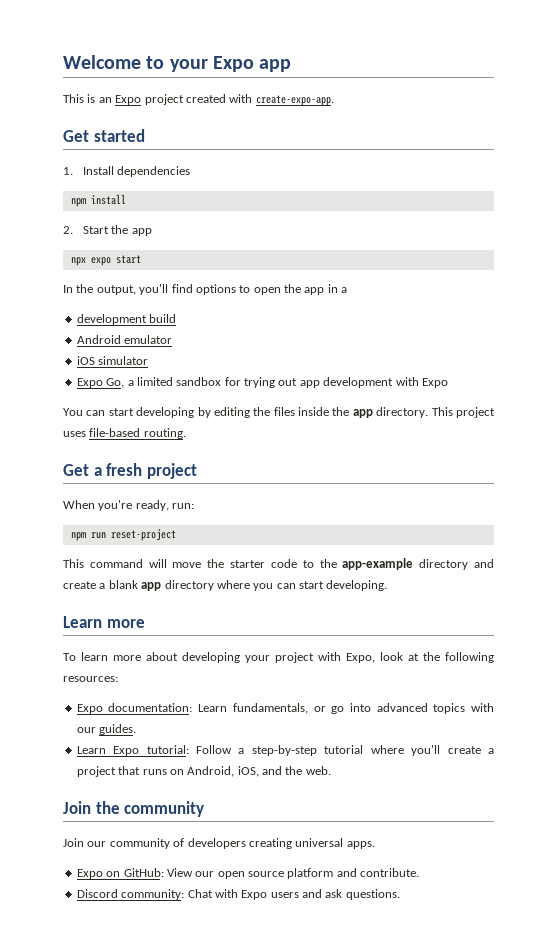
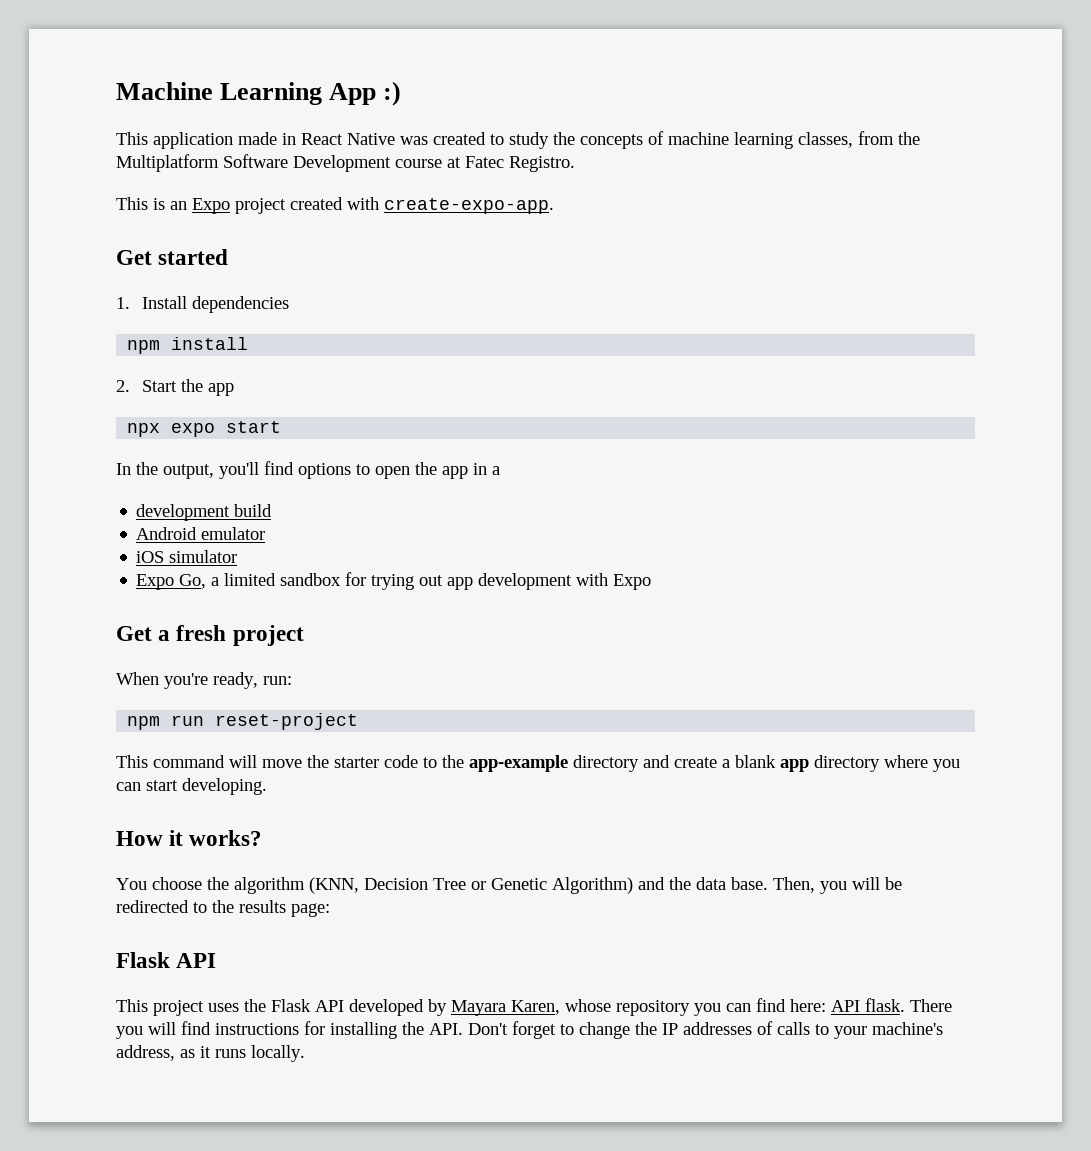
[63,55,292,72] Welcome to your Expo app -> [116,81,402,106] [116,131,920,149] [116,154,575,172] Machine Learning App :) // This application made in React Native was created to study the concepts of machine learning classes, from the Multiplatform Software Development course at Fatec Registro.
[63,407,495,418] [63,428,186,439] // You can start developing by editing the files inside the app directory. This project uses file-based routing. -> (652, 582) none
[63,616,145,628] [63,652,494,663] [63,676,118,682] [76,703,495,714] [76,724,137,735] [76,745,495,756] [76,766,331,777] [63,801,205,817] [63,838,375,849] [76,868,420,879] [76,889,400,900] Learn more // To learn more about developing your project with Expo, look at the following resources: // Expo documentation: Learn fundamentals, or go into advanced topics with our guides. // Learn Expo tutorial: Follow a step-by-step tutorial where you'll create a project that runs on Android, iOS, and the web. // Join the community // Join our community of developers creating universal apps. // Expo on GitHub: View our open source platform and contribute. // Discord community: Chat with Expo users and ask questions. -> [116,830,263,846] [116,877,902,894] [116,900,330,917] [116,952,217,968] [116,998,952,1016] [116,1021,943,1039] [116,1045,305,1062] How it works? // You choose the algorithm (KNN, Decision Tree or Genetic Algorithm) and the data base. Then, you will be redirected to the results page: // Flask API // This project uses the Flask API developed by Mayara Karen, whose repository you can find here: API flask. There you will find instructions for installing the API. Don't forget to change the IP addresses of calls to your machine's address, as it runs locally.

